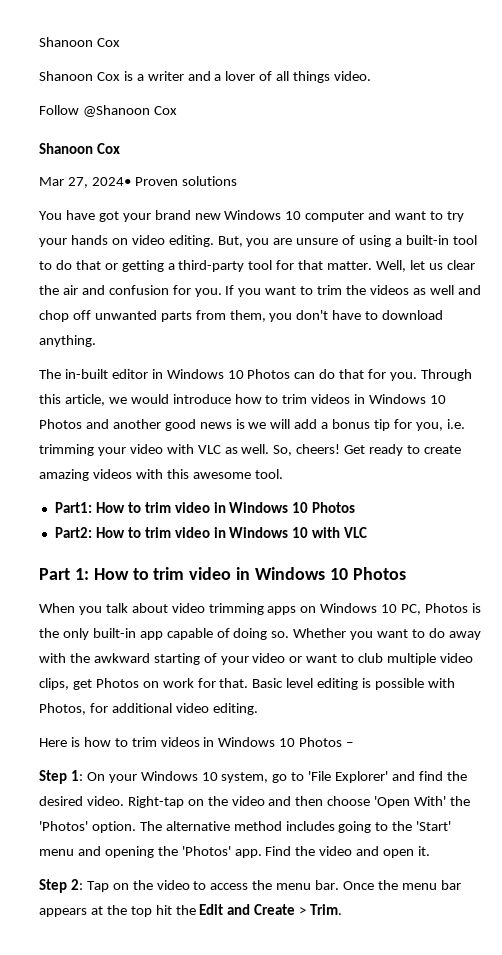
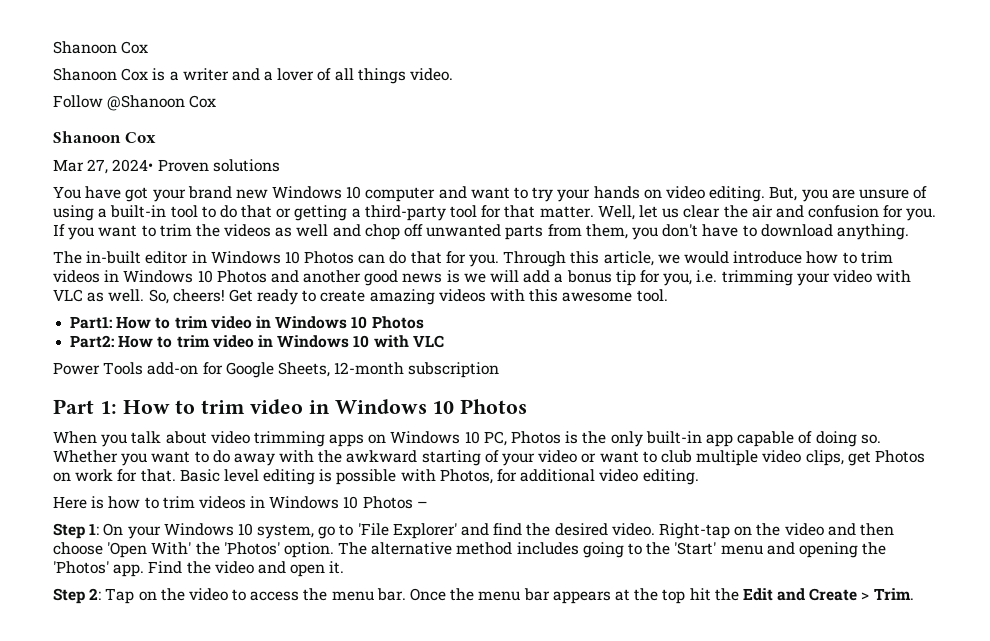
(368, 532) none -> [53,362,500,378] // Power Tools add-on for Google Sheets, 12-month subscription

